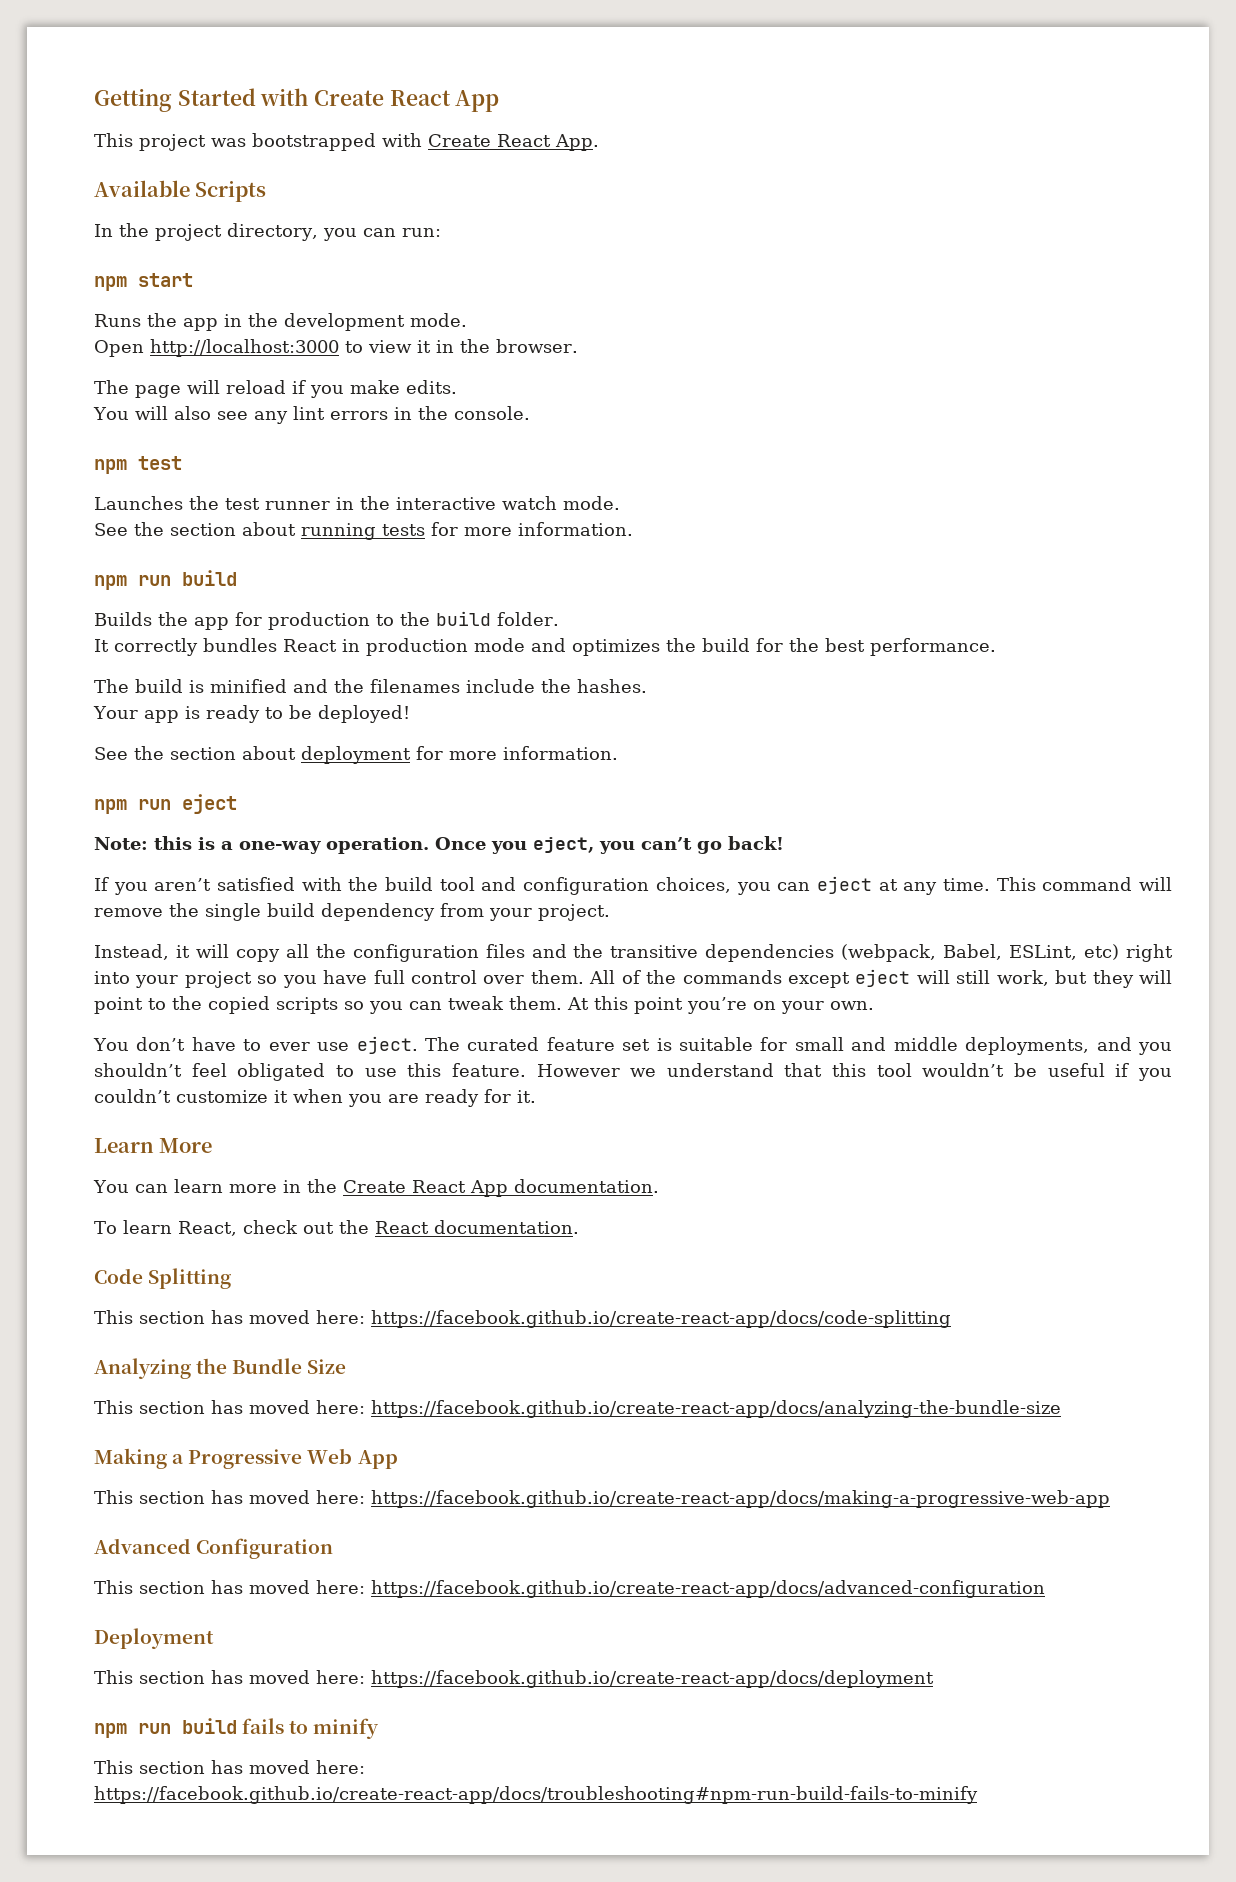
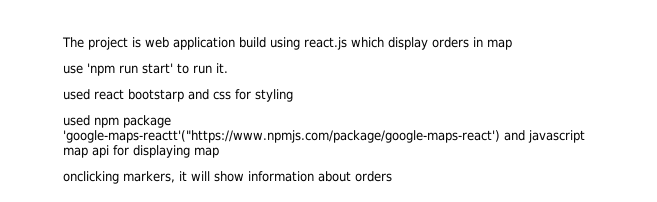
[94,88,500,112] [94,133,599,151] [94,180,267,202] [94,223,441,241] [94,273,193,291] [94,313,467,331] [94,339,578,357] [94,380,457,398] [93,406,530,424] [94,456,182,474] [94,496,620,510] [94,522,633,540] [94,570,237,590] [94,611,559,630] [94,638,996,656] [94,679,647,693] [93,705,410,723] [94,746,618,764] [94,794,237,814] [94,836,784,854] [94,876,1173,895] [94,903,610,921] [94,944,1173,962] [94,969,1173,988] [94,996,874,1014] [93,1036,1172,1055] [94,1063,1172,1081] [94,1089,536,1107] [94,1138,213,1153] [93,1179,659,1197] [94,1220,579,1236] [94,1268,232,1289] [94,1310,951,1328] [94,1358,347,1379] [94,1400,1061,1418] [94,1448,398,1469] [94,1490,1110,1508] [94,1538,334,1559] [94,1580,1045,1598] [94,1628,214,1649] [94,1670,934,1688] [94,1718,380,1739] [94,1760,365,1774] [94,1786,978,1804] Getting Started with Create React App // This project was bootstrapped with Create React App. // Available Scripts // In the project directory, you can run: // npm start // Runs the app in the development mode. // Open http://localhost:3000 to view it in the browser. // The page will reload if you make edits. // You will also see any lint errors in the console. // npm test // Launches the test runner in the interactive watch mode. // See the section about running tests for more information. // npm run build // Builds the app for production to the build folder. // It correctly bundles React in production mode and optimizes the build for the best performance. // The build is minified and the filenames include the hashes. // Your app is ready to be deployed! // See the section about deployment for more information. // npm run eject // Note: this is a one-way operation. Once you eject, you can’t go back! // If you aren’t satisfied with the build tool and configuration choices, you can eject at any time. This command will remove the single build dependency from your project. // Instead, it will copy all the configuration files and the transitive dependencies (webpack, Babel, ESLint, etc) right into your project so you have full control over them. All of the commands except eject will still work, but they will point to the copied scripts so you can tweak them. At this point you’re on your own. // You don’t have to ever use eject. The curated feature set is suitable for small and middle deployments, and you shouldn’t feel obligated to use this feature. However we understand that this tool wouldn’t be useful if you couldn’t customize it when you are ready for it. // Learn More // You can learn more in the Create React App documentation. // To learn React, check out the React documentation. // Code Splitting // This section has moved here: https://facebook.github.io/create-react-app/docs/code-splitting // Analyzing the Bundle Size // This section has moved here: https://facebook.github.io/create-react-app/docs/analyzing-the-bundle-size // Making a Progressive Web App // This section has moved here: https://facebook.github.io/create-react-app/docs/making-a-progressive-web-app // Advanced Configuration // This section has moved here: https://facebook.github.io/create-react-app/docs/advanced-configuration // Deployment // This section has moved here: https://facebook.github.io/create-react-app/docs/deployment // npm run build fails to minify // This section has moved here: https://facebook.github.io/create-react-app/docs/troubleshooting#npm-run-build-fails-to-minify -> [62,37,512,50] [63,63,228,76] [63,89,293,102] [63,115,171,128] [63,130,585,143] [63,145,219,158] [63,171,392,184] The project is web application build using react.js which display orders in map // use 'npm run start' to run it. // used react bootstarp and css for styling // used npm package 'google-maps-reactt'("https://www.npmjs.com/package/google-maps-react') and javascript map api for displaying map // onclicking markers, it will show information about orders

